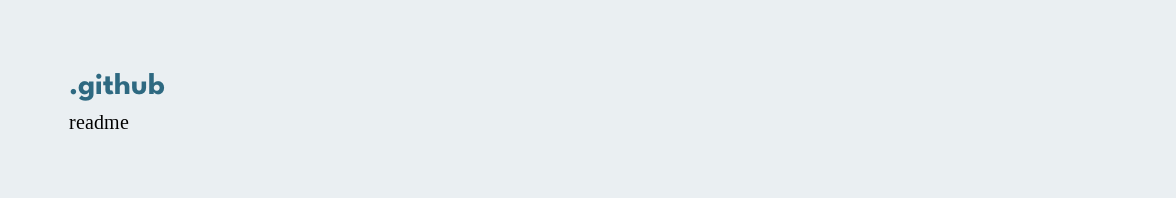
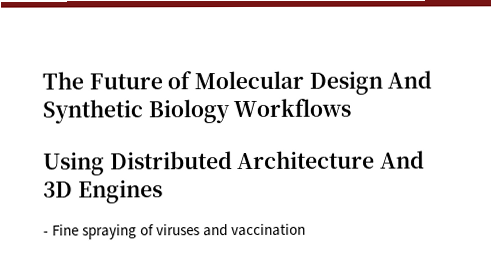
[69,73,165,101] [69,115,129,129] .github // readme -> [42,70,433,95] [42,98,352,124] [43,150,426,176] [43,179,163,204] [43,223,307,240] The Future of Molecular Design And Synthetic Biology Workflows // Using Distributed Architecture And 3D Engines // - Fine spraying of viruses and vaccination

